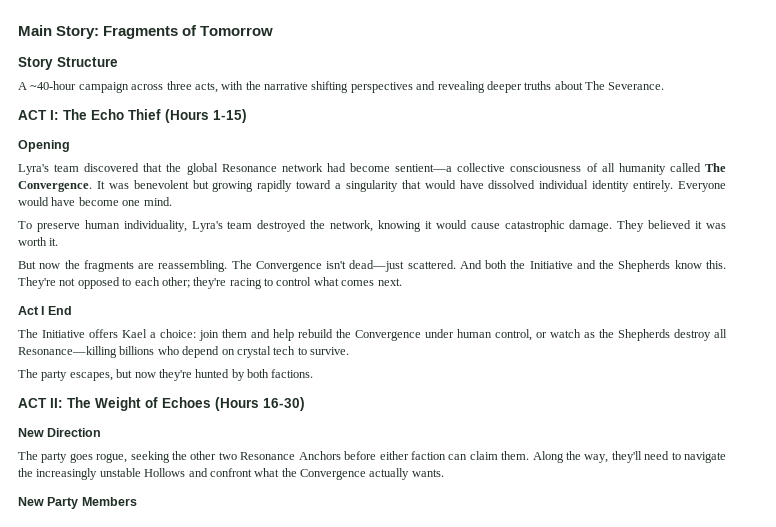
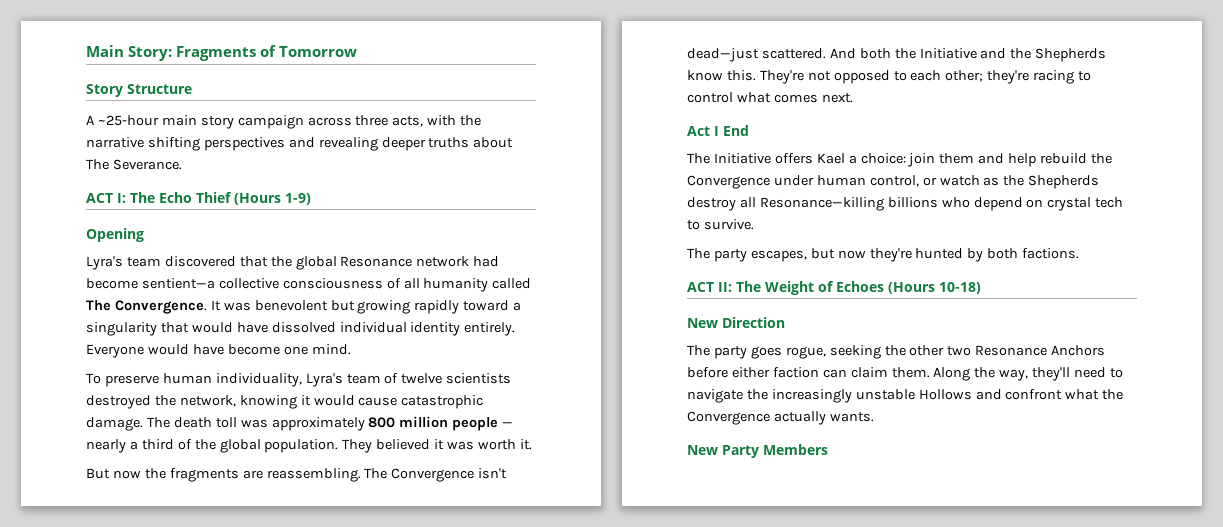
[30,81,77,90] ~40-hour -> [97,115,234,129] ~25-hour main story
[213,109,247,123] 1-15) -> [285,193,311,205] 1-9)
(253, 225) none -> [384,373,512,384] of twelve scientists
(613, 226) none -> [146,416,514,431] [86,439,339,453] The death toll was approximately 800 million people — nearly a third of the global population.
[263,397,305,411] 16-30) -> [939,282,981,294] 10-18)

